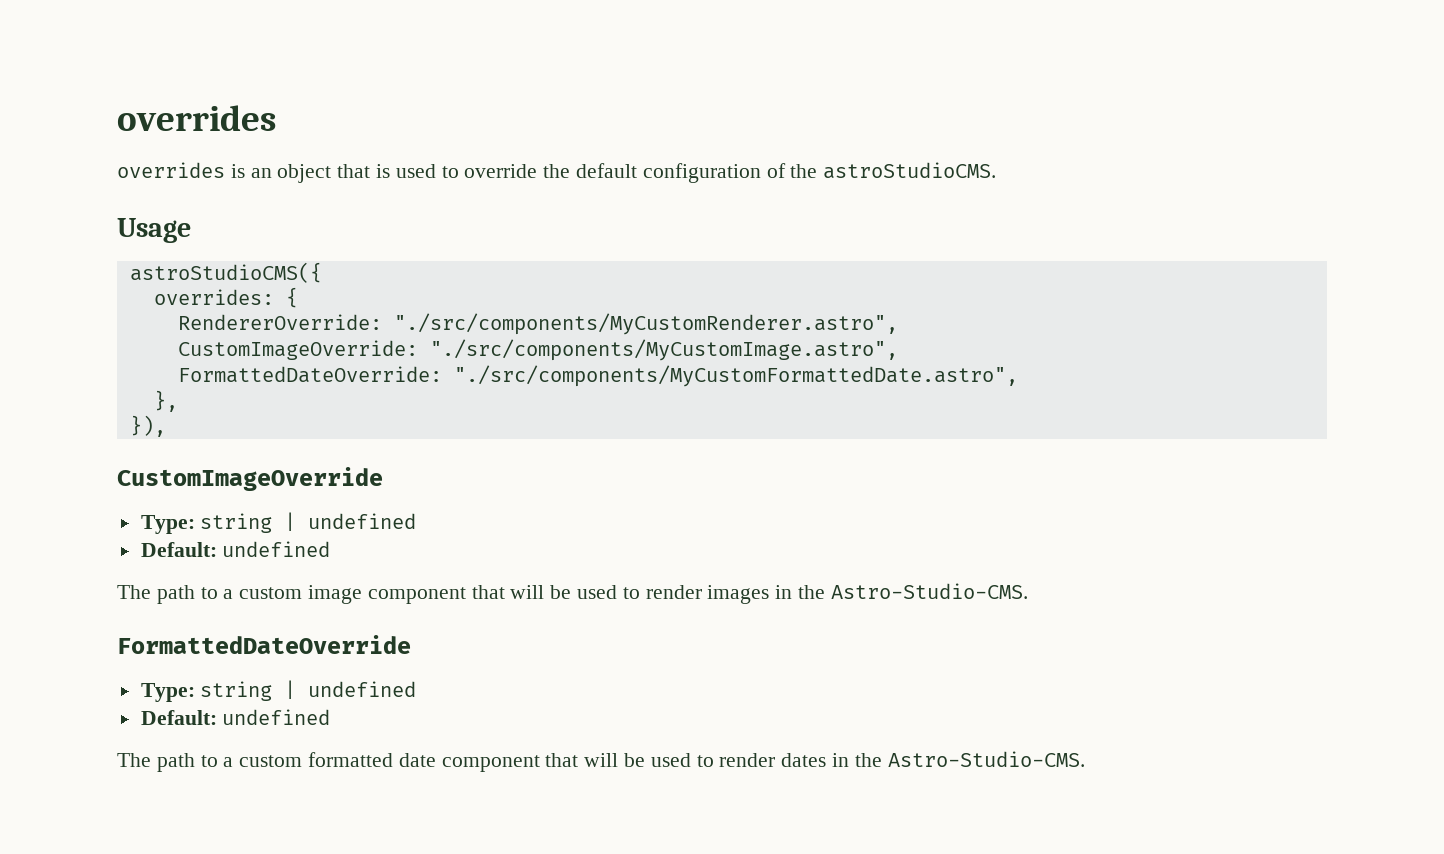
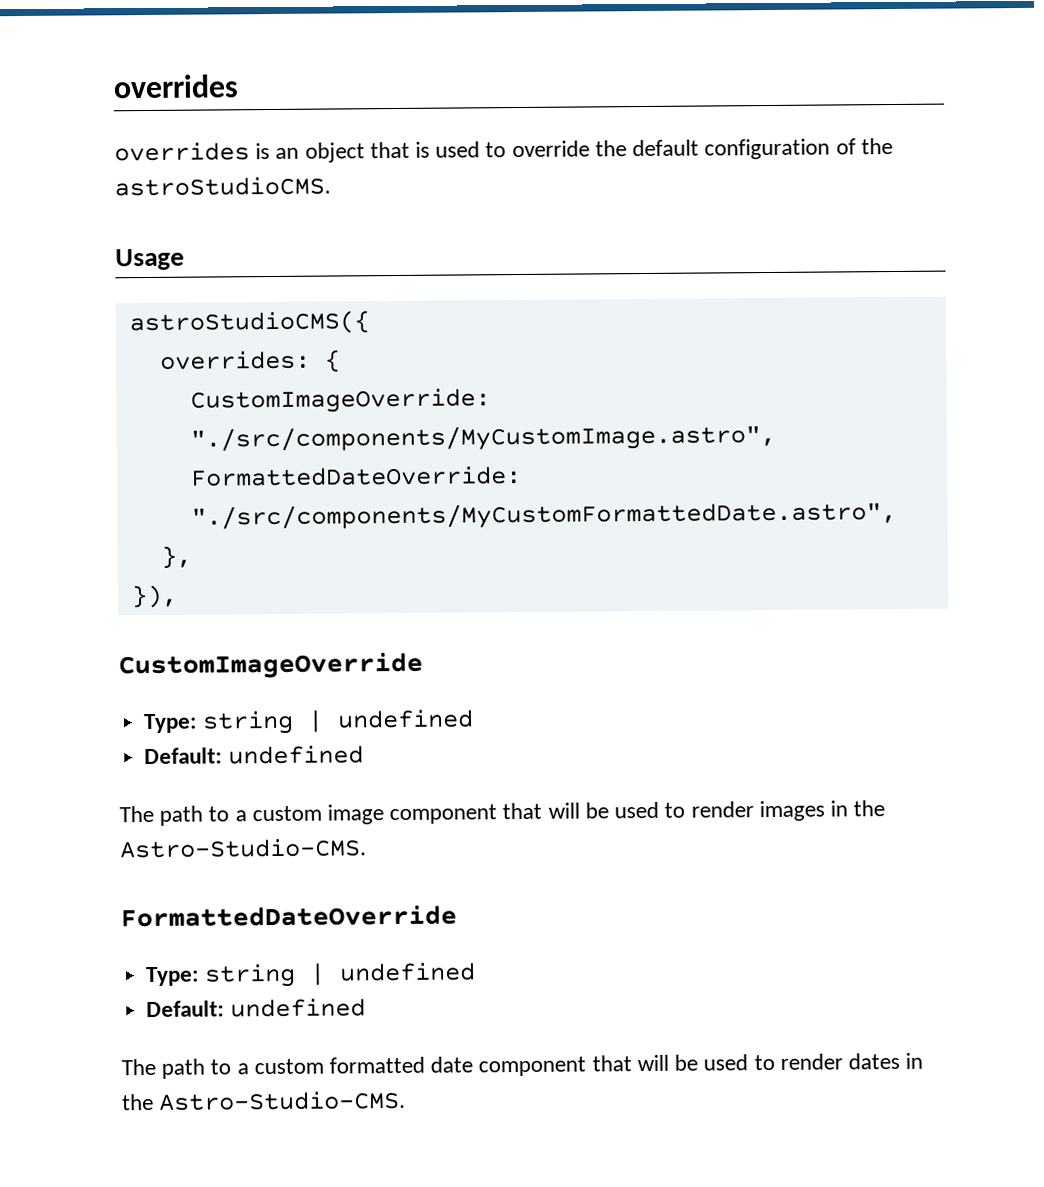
[177,313,898,335] // RendererOverride: "./src/components/MyCustomRenderer.astro", -> (341, 361) none

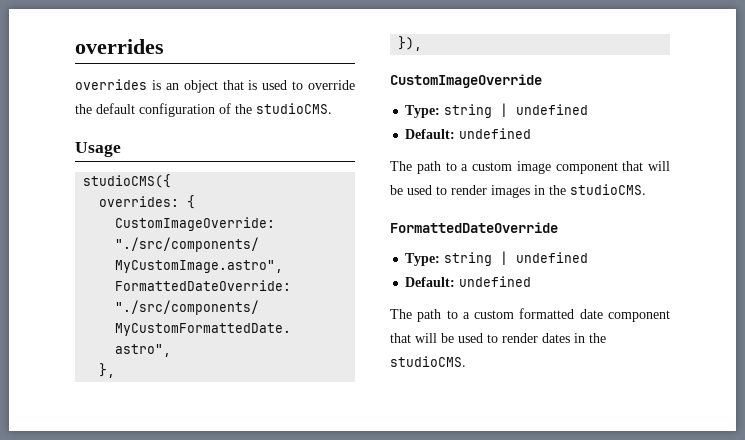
[114,176,331,197] astroStudioCMS. -> [256,103,332,114] studioCMS.
[128,310,370,336] astroStudioCMS({ -> [83,174,172,188] studioCMS({
[119,838,367,859] Astro-Studio-CMS. -> [570,184,646,195] studioCMS.
[158,1090,407,1111] Astro-Studio-CMS. -> [390,356,466,367] studioCMS.

